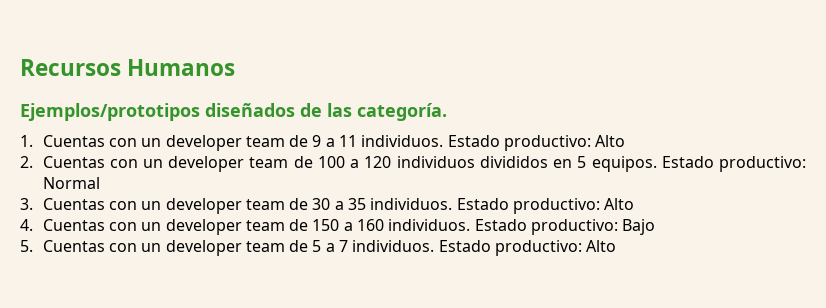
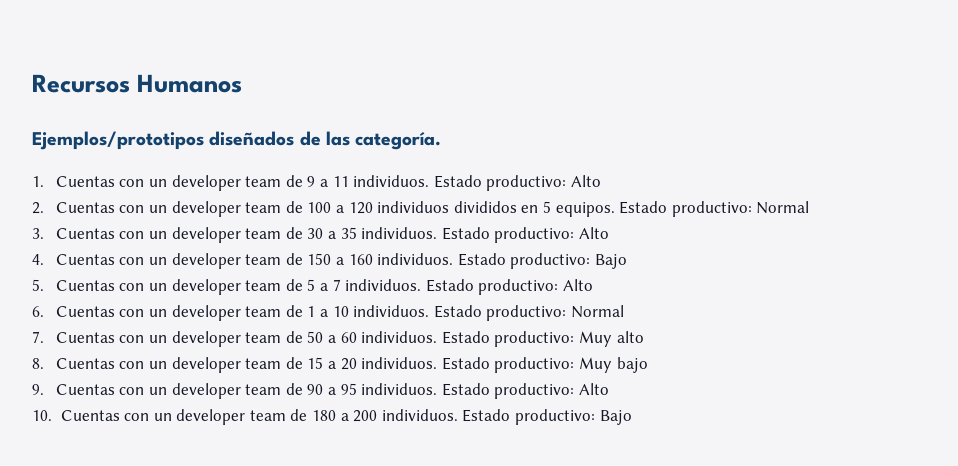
(617, 246) none -> [32,305,624,321] [32,331,644,347] [32,357,648,373] [32,383,609,399] [32,409,632,425] // 6. Cuentas con un developer team de 1 a 10 individuos. Estado productivo: Normal // 7. Cuentas con un developer team de 50 a 60 individuos. Estado productivo: Muy alto // 8. Cuentas con un developer team de 15 a 20 individuos. Estado productivo: Muy bajo // 9. Cuentas con un developer team de 90 a 95 individuos. Estado productivo: Alto // 10. Cuentas con un developer team de 180 a 200 individuos. Estado productivo: Bajo

